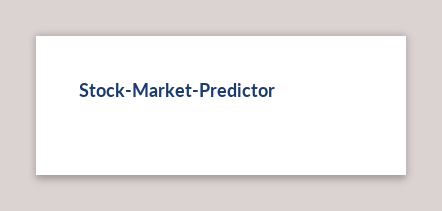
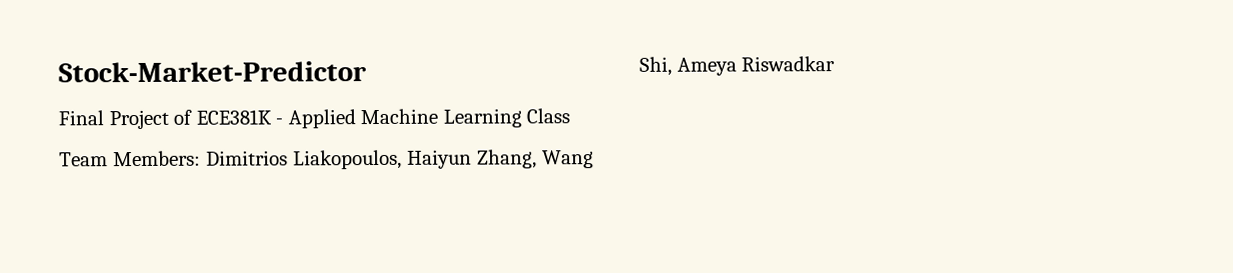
(275, 90) none -> [58,108,571,130] [59,149,594,170] [639,56,836,76] // Final Project of ECE381K - Applied Machine Learning Class // Team Members: Dimitrios Liakopoulos, Haiyun Zhang, Wang Shi, Ameya Riswadkar

